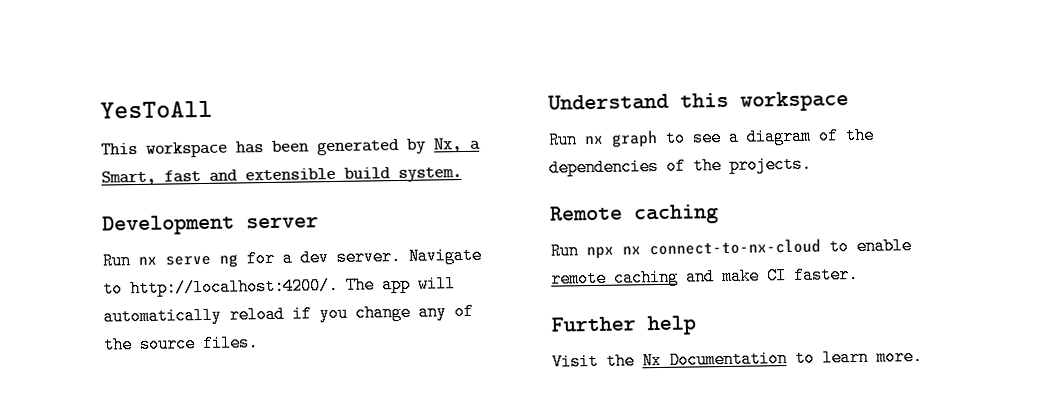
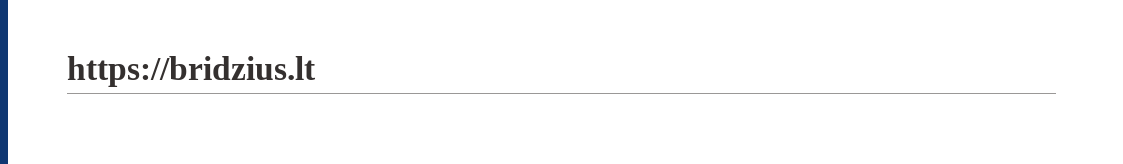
[100,100,213,119] [100,138,481,158] [101,167,462,186] [102,214,319,236] [102,246,482,270] [103,275,456,298] [103,302,474,326] [103,334,259,354] [547,91,849,112] [548,126,875,149] [549,155,812,177] [550,204,719,225] [550,237,912,260] [551,265,859,288] [551,315,697,336] [552,347,923,371] YesToAll // This workspace has been generated by Nx, a Smart, fast and extensible build system. // Development server // Run nx serve ng for a dev server. Navigate to http://localhost:4200/. The app will automatically reload if you change any of the source files. // Understand this workspace // Run nx graph to see a diagram of the dependencies of the projects. // Remote caching // Run npx nx connect-to-nx-cloud to enable remote caching and make CI faster. // Further help // Visit the Nx Documentation to learn more. -> [67,56,316,87] https://bridzius.lt

